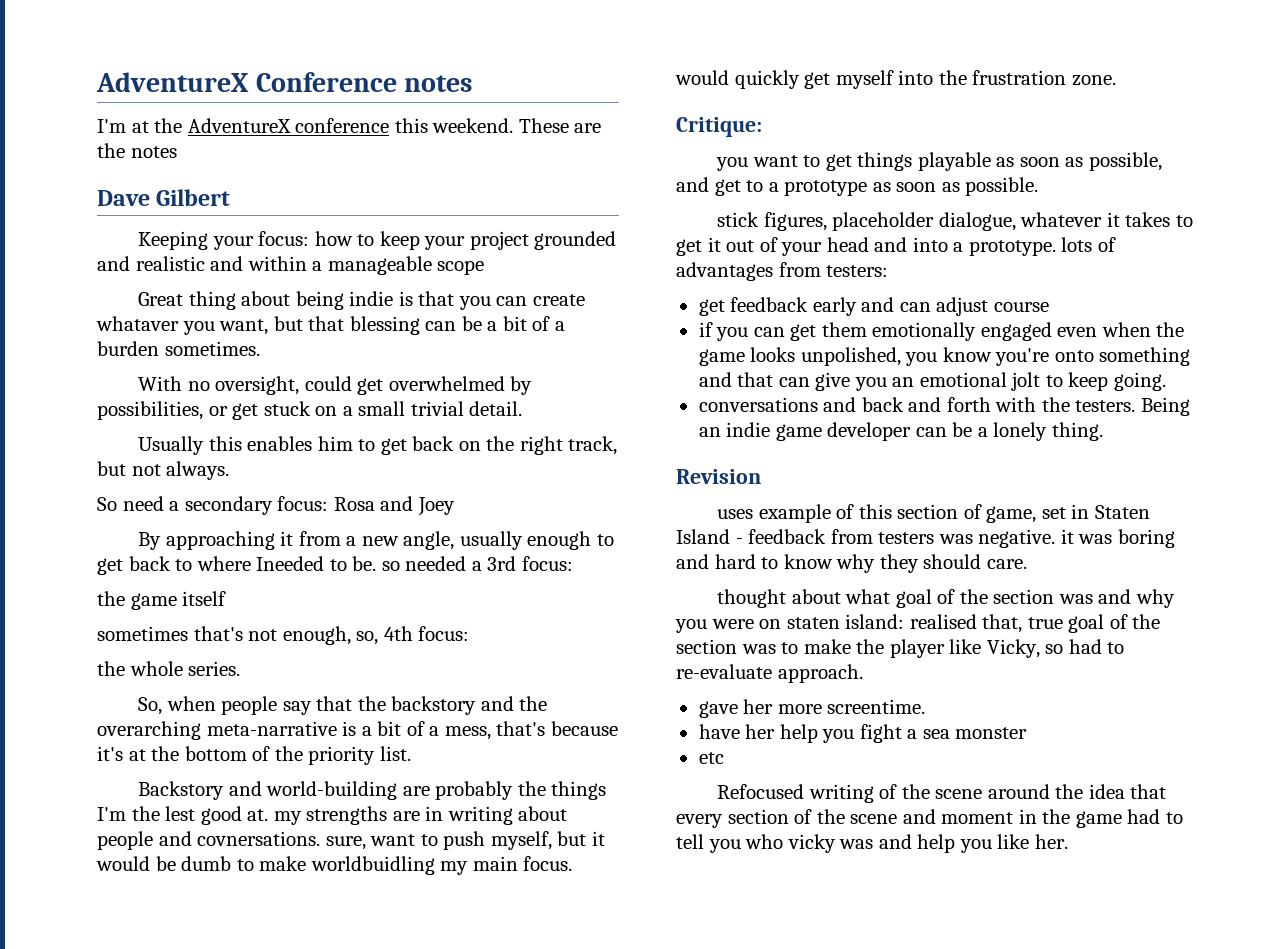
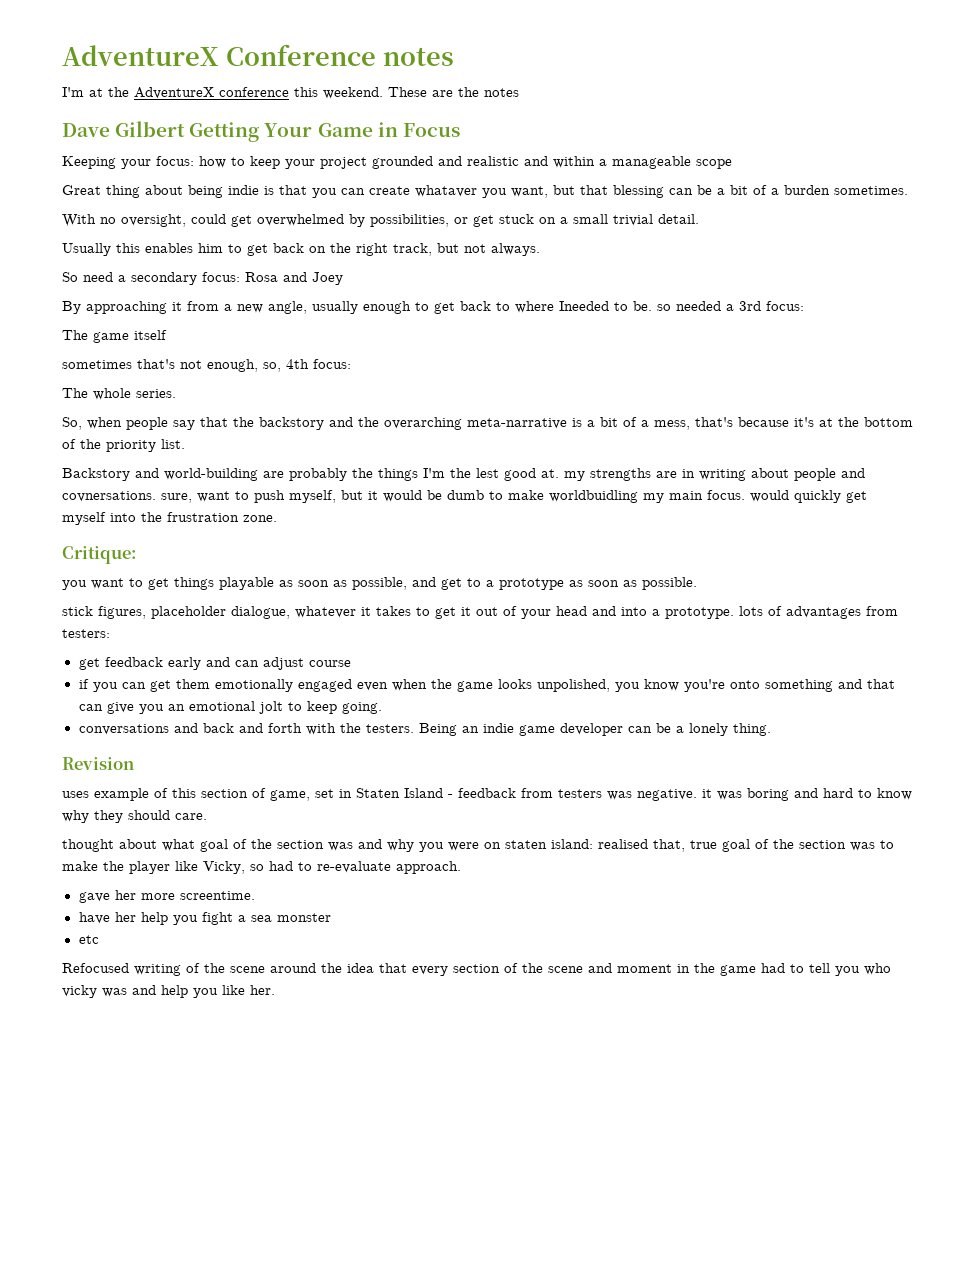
(231, 197) none -> [189,122,460,142] Getting Your Game in Focus
[97,591,125,606] the -> [62,330,88,340] The
[97,661,125,676] the -> [62,388,88,398] The

